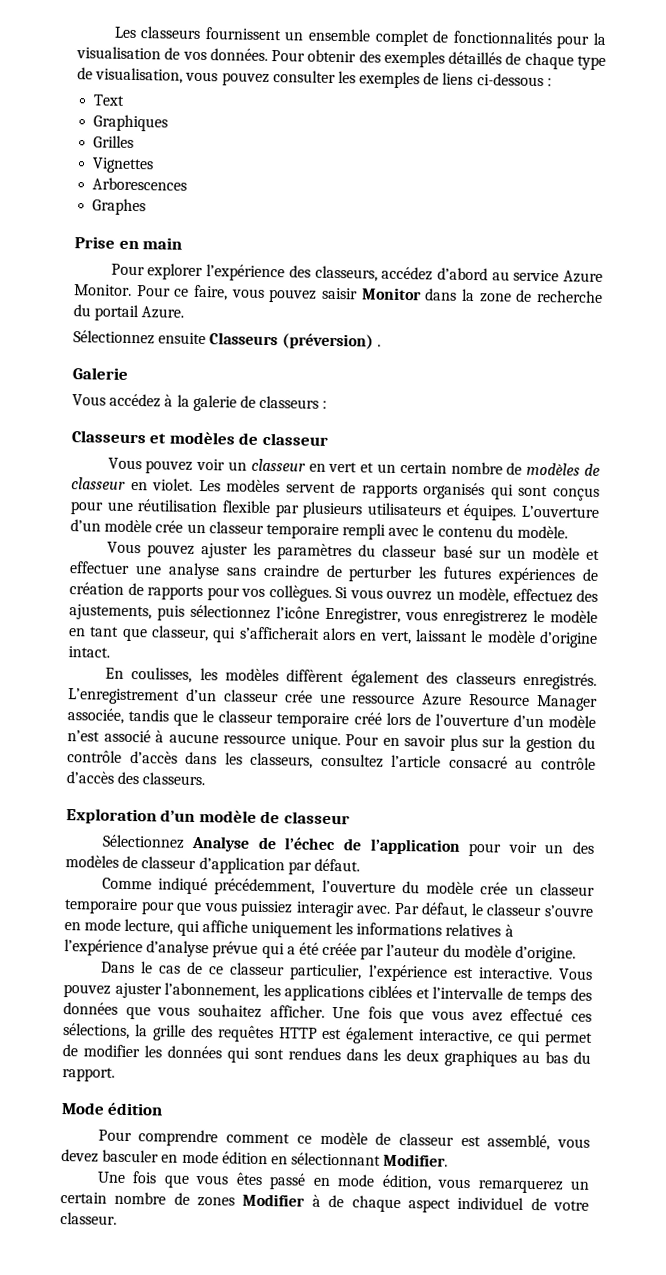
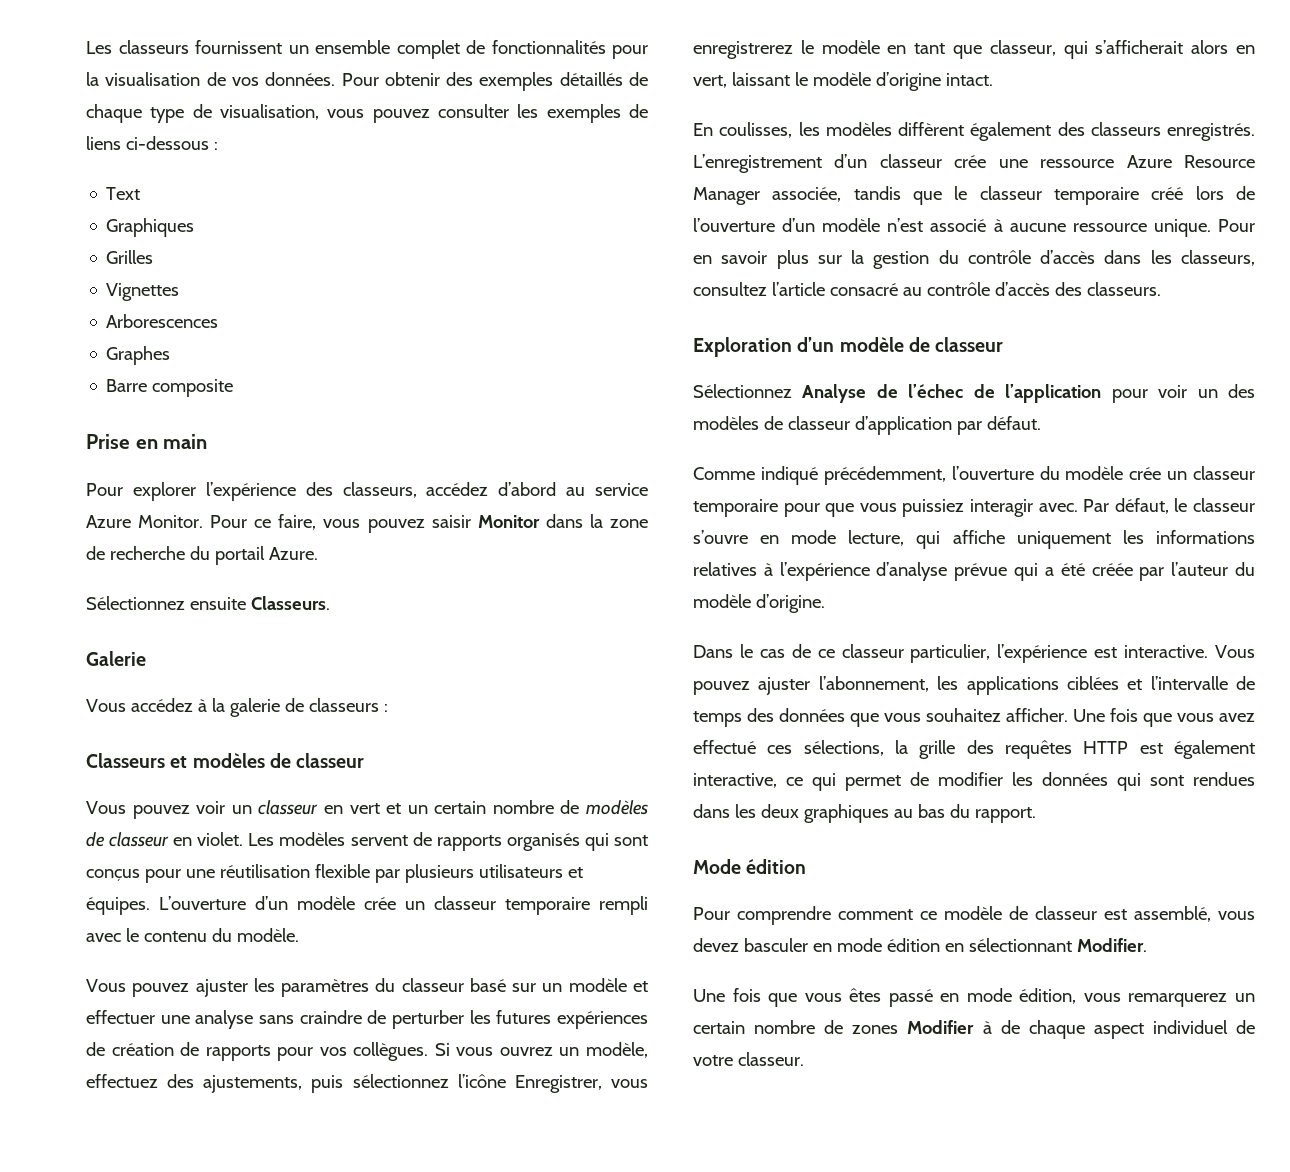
(147, 207) none -> [106,379,234,397] // Barre composite
[209,332,381,350] Classeurs (préversion) . -> [250,596,330,610] Classeurs.

